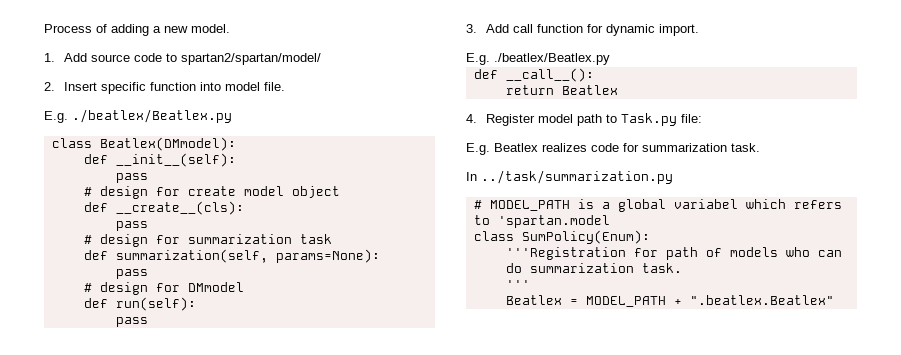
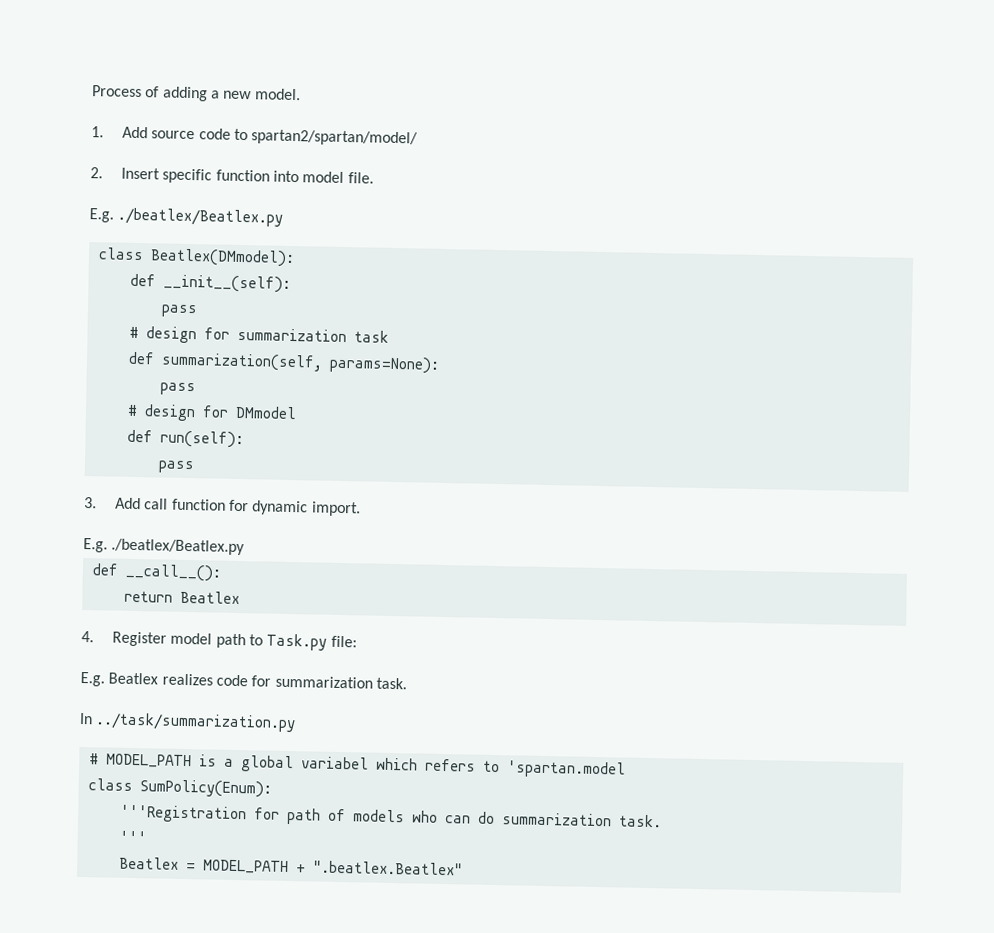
[83,186,340,199] [83,201,244,215] [115,221,148,231] // # design for create model object // def __create__(cls): // pass -> (198, 311) none

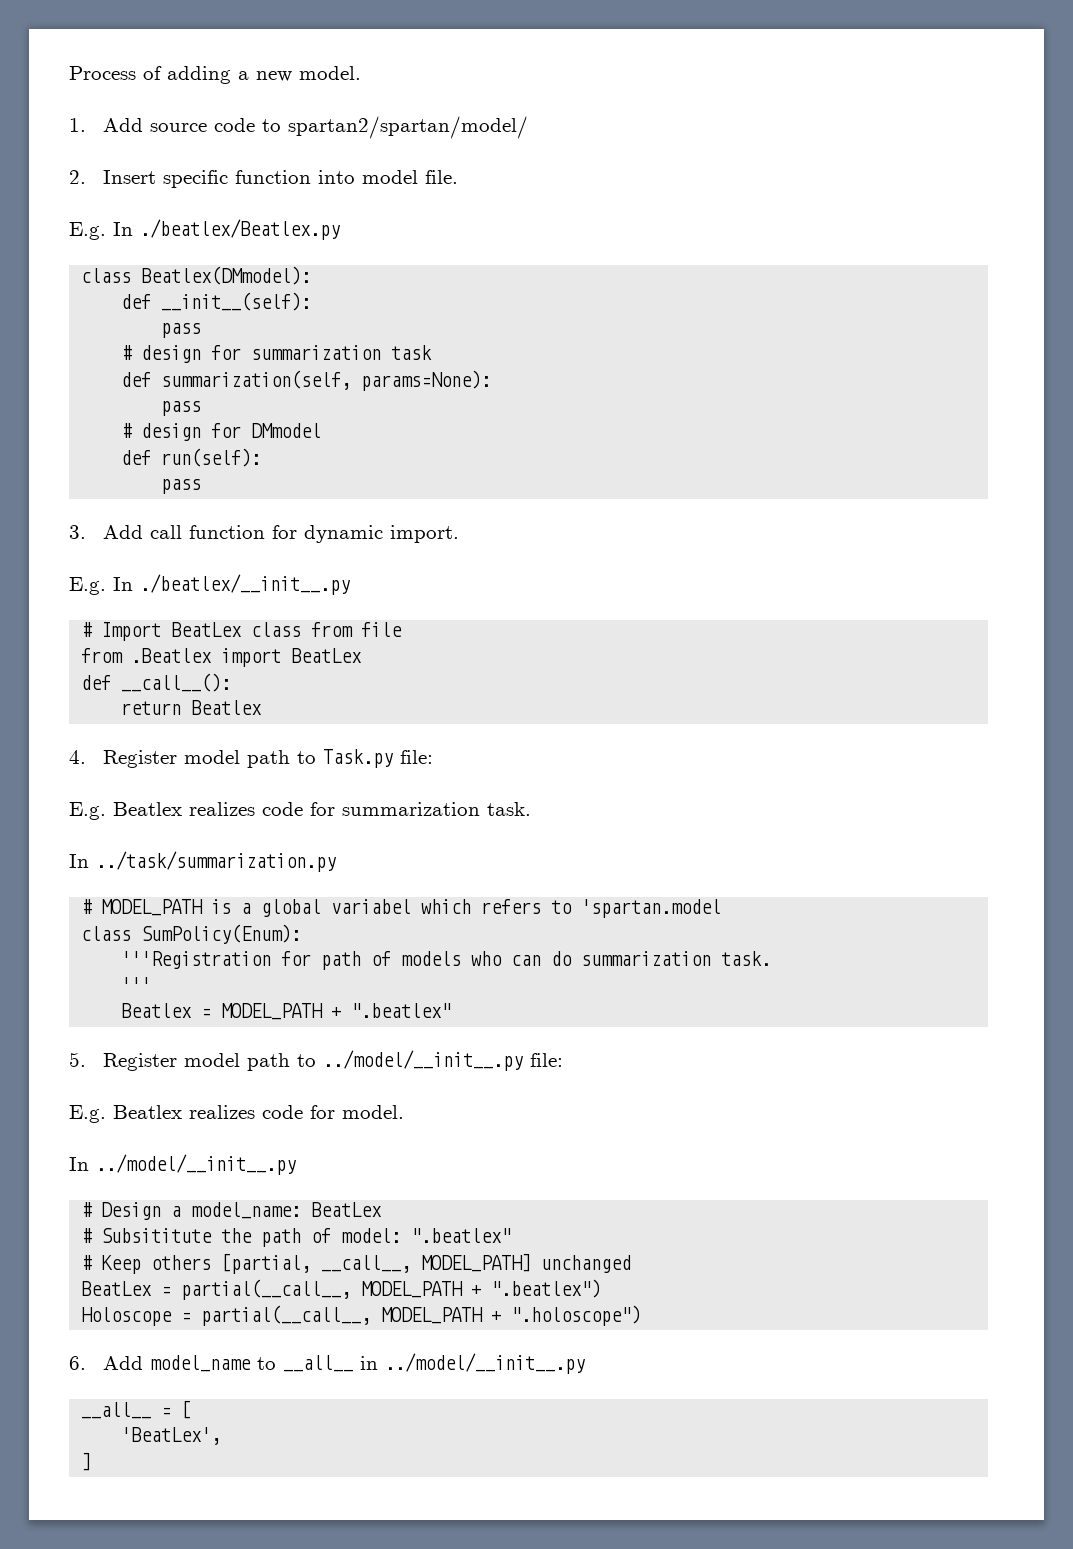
(114, 215) none -> [113,222,133,236] In
[111,538,246,556] ./beatlex/Beatlex.py -> [113,574,350,595] [81,622,403,641] [81,648,363,667] In ./beatlex/__init__.py // # Import BeatLex class from file // from .Beatlex import BeatLex
[312,860,463,876] ".beatlex.Beatlex" -> [351,1003,452,1018] [69,1050,564,1071] [69,1105,404,1123] [69,1154,296,1175] [81,1202,383,1220] [81,1228,512,1247] [81,1253,632,1274] [81,1279,602,1300] [81,1305,642,1326] [69,1353,586,1374] [81,1400,192,1419] [121,1427,222,1445] [81,1452,92,1471] ".beatlex" // 5. Register model path to ../model/__init__.py file: // E.g. Beatlex realizes code for model. // In ../model/__init__.py // # Design a model_name: BeatLex // # Subsititute the path of model: ".beatlex" // # Keep others [partial, __call__, MODEL_PATH] unchanged // BeatLex = partial(__call__, MODEL_PATH + ".beatlex") // Holoscope = partial(__call__, MODEL_PATH + ".holoscope") // 6. Add model_name to __all__ in ../model/__init__.py // __all__ = [ // 'BeatLex', // ]

